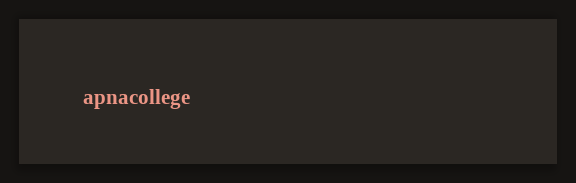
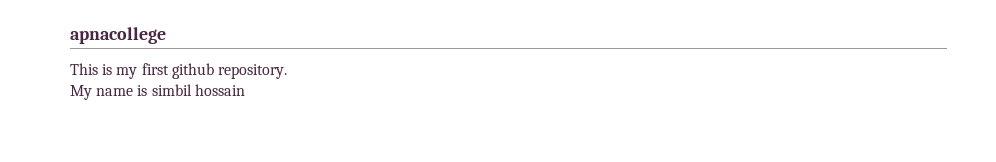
(190, 99) none -> [70,63,287,79] [70,84,245,100] // This is my first github repository. // My name is simbil hossain

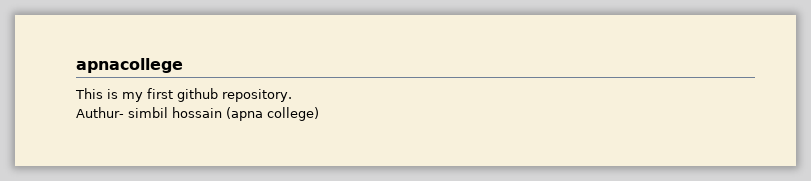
[70,84,245,100] My name is simbil hossain -> [76,107,319,121] Authur- simbil hossain (apna college)

